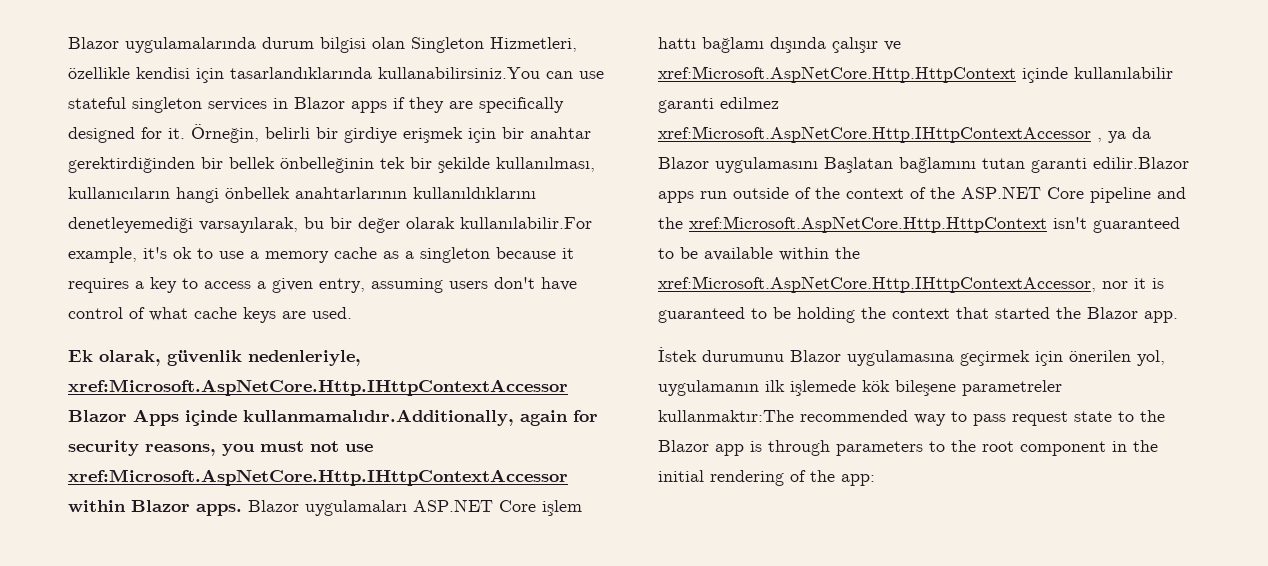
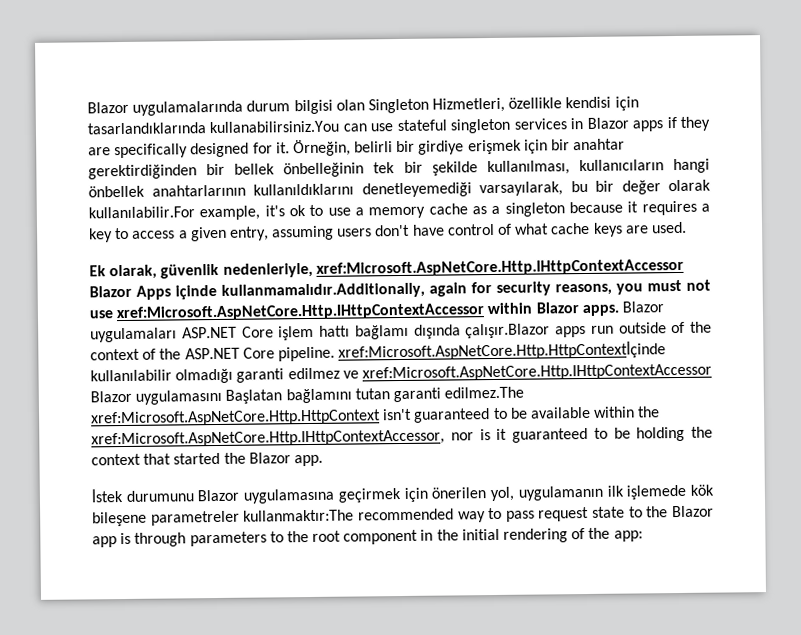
[832,37,901,53] [658,66,1173,83] [658,97,779,113] [658,126,1151,143] [658,157,1189,173] çalışır ve xref:Microsoft.AspNetCore.Http.HttpContext içinde kullanılabilir garanti edilmez xref:Microsoft.AspNetCore.Http.IHttpContextAccessor , ya da Blazor uygulamasını Başlatan bağlamını tutan garanti edilir.Blazor -> [465,323,551,339] çalışır.Blazor
[1090,187,1186,203] [658,217,683,229] pipeline and the -> [277,341,667,362] [90,363,712,384] [90,386,525,405] pipeline. xref:Microsoft.AspNetCore.Http.HttpContextİçinde kullanılabilir olmadığı garanti edilmez ve xref:Microsoft.AspNetCore.Http.IHttpContextAccessor Blazor uygulamasını Başlatan bağlamını tutan garanti edilmez.The
[1134,278,1164,289] it is -> [479,428,508,441] is it

